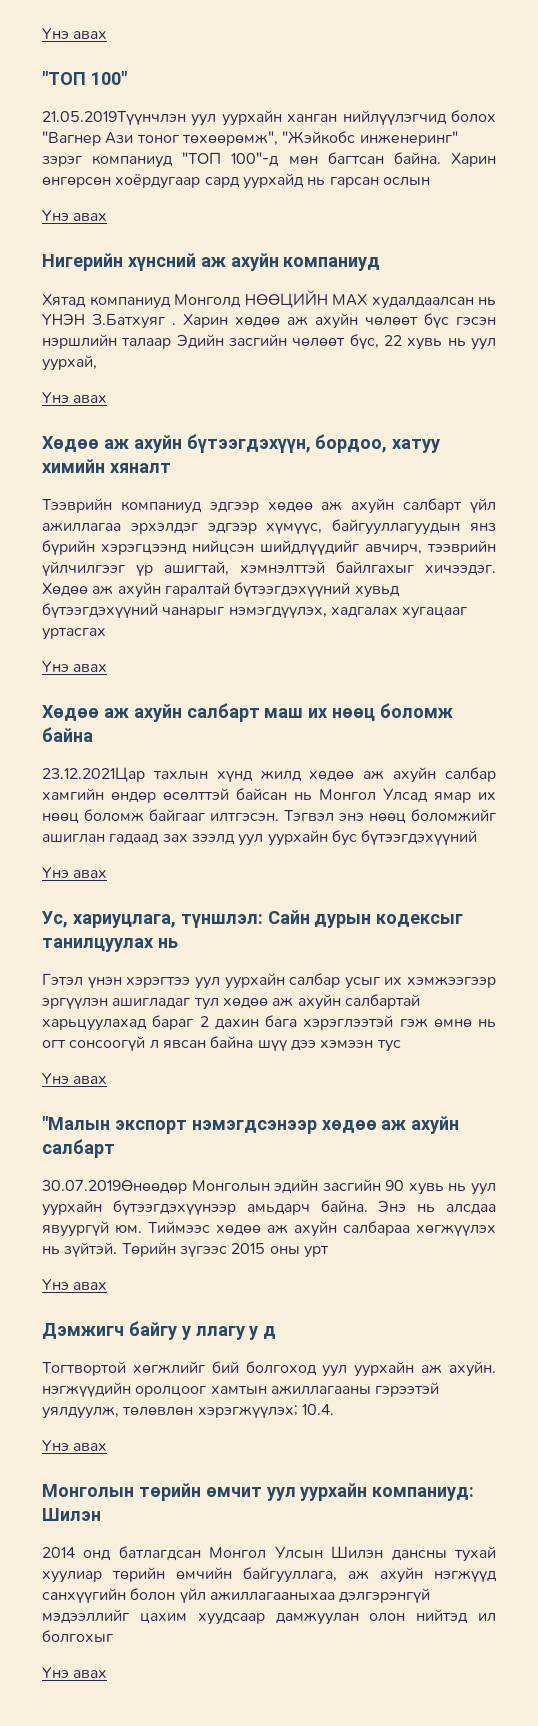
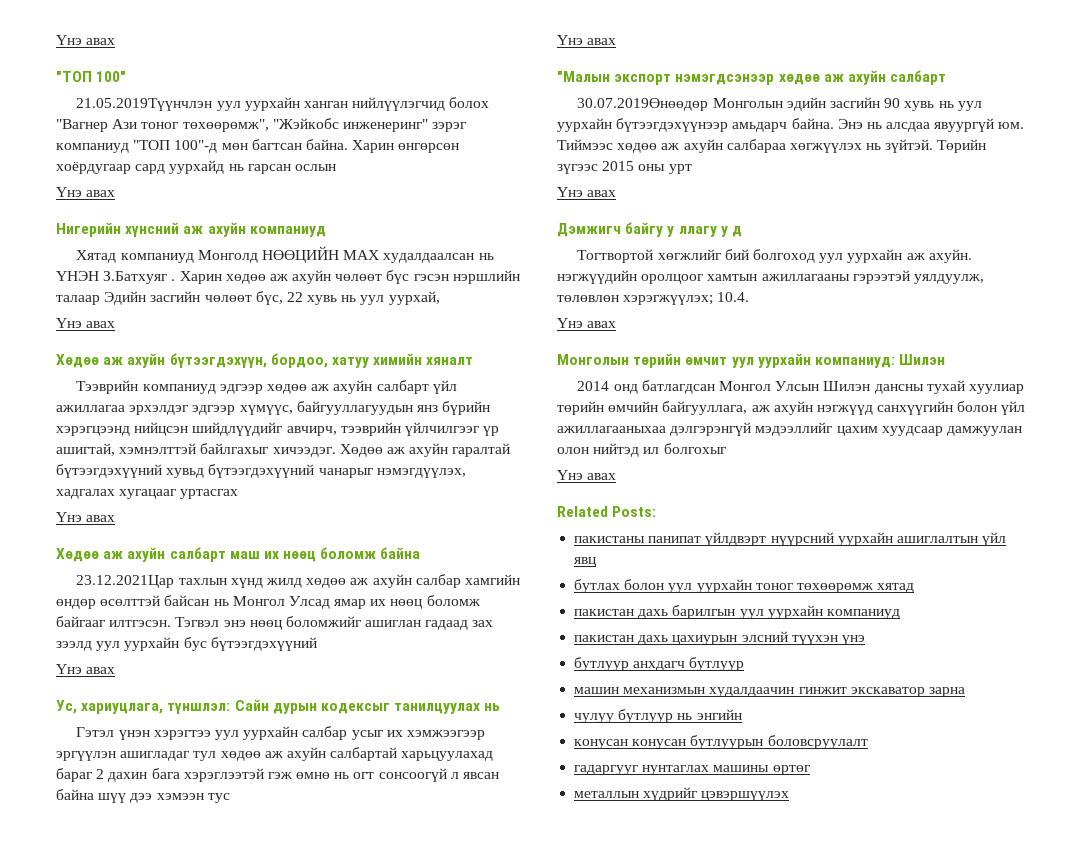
(108, 1674) none -> [557,506,657,517] [574,532,1007,546] [574,557,597,567] [574,579,915,593] [574,605,900,619] [574,631,865,645] [574,657,745,671] [574,687,965,697] [574,709,742,723] [574,735,868,749] [574,765,810,775] [574,787,790,801] // Related Posts: // пакистаны панипат үйлдвэрт нүүрсний уурхайн ашиглалтын үйл явц // бутлах болон уул уурхайн тоног төхөөрөмж хятад // пакистан дахь барилгын уул уурхайн компаниуд // пакистан дахь цахиурын элсний түүхэн үнэ // бутлуур анхдагч бутлуур // машин механизмын худалдаачин гинжит экскаватор зарна // чулуу бутлуур нь энгийн // конусан конусан бутлуурын боловсруулалт // гадаргууг нунтаглах машины өртөг // металлын хүдрийг цэвэршүүлэх

